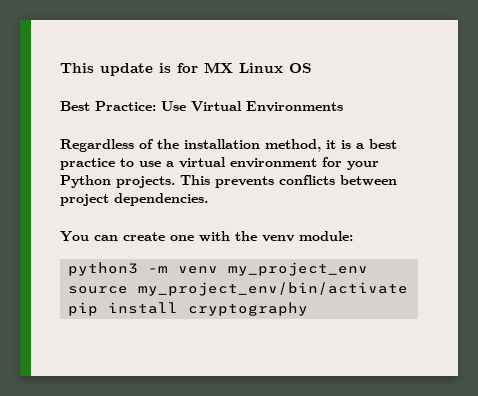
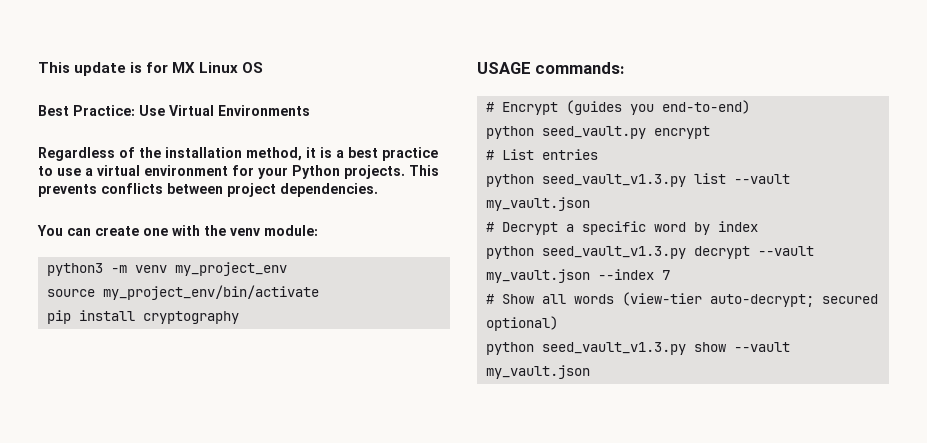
(308, 309) none -> [477,62,625,74] [486,100,751,115] [486,126,711,139] [486,149,599,160] [486,173,791,187] [486,197,591,211] [486,221,759,235] [486,246,815,259] [486,269,671,283] [486,292,879,307] [486,316,559,331] [486,342,791,355] [486,365,591,379] // USAGE commands: // # Encrypt (guides you end-to-end) // python seed_vault.py encrypt // # List entries // python seed_vault_v1.3.py list --vault my_vault.json // # Decrypt a specific word by index // python seed_vault_v1.3.py decrypt --vault my_vault.json --index 7 // # Show all words (view-tier auto-decrypt; secured optional) // python seed_vault_v1.3.py show --vault my_vault.json

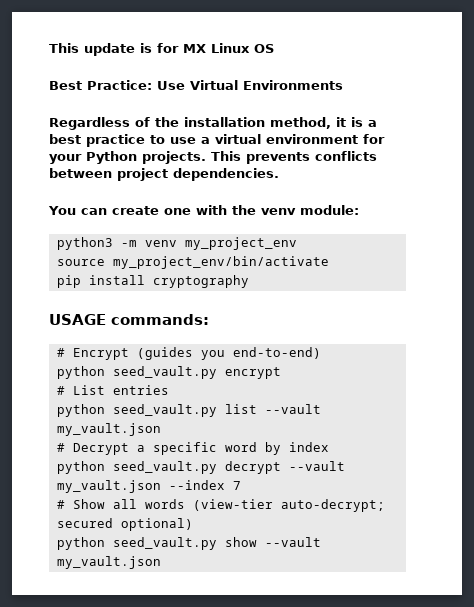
[542,174,687,187] seed_vault_v1.3.py -> [112,404,217,417] seed_vault.py
[542,246,687,259] seed_vault_v1.3.py -> [112,461,217,474] seed_vault.py
[542,342,687,355] seed_vault_v1.3.py -> [112,537,217,550] seed_vault.py

